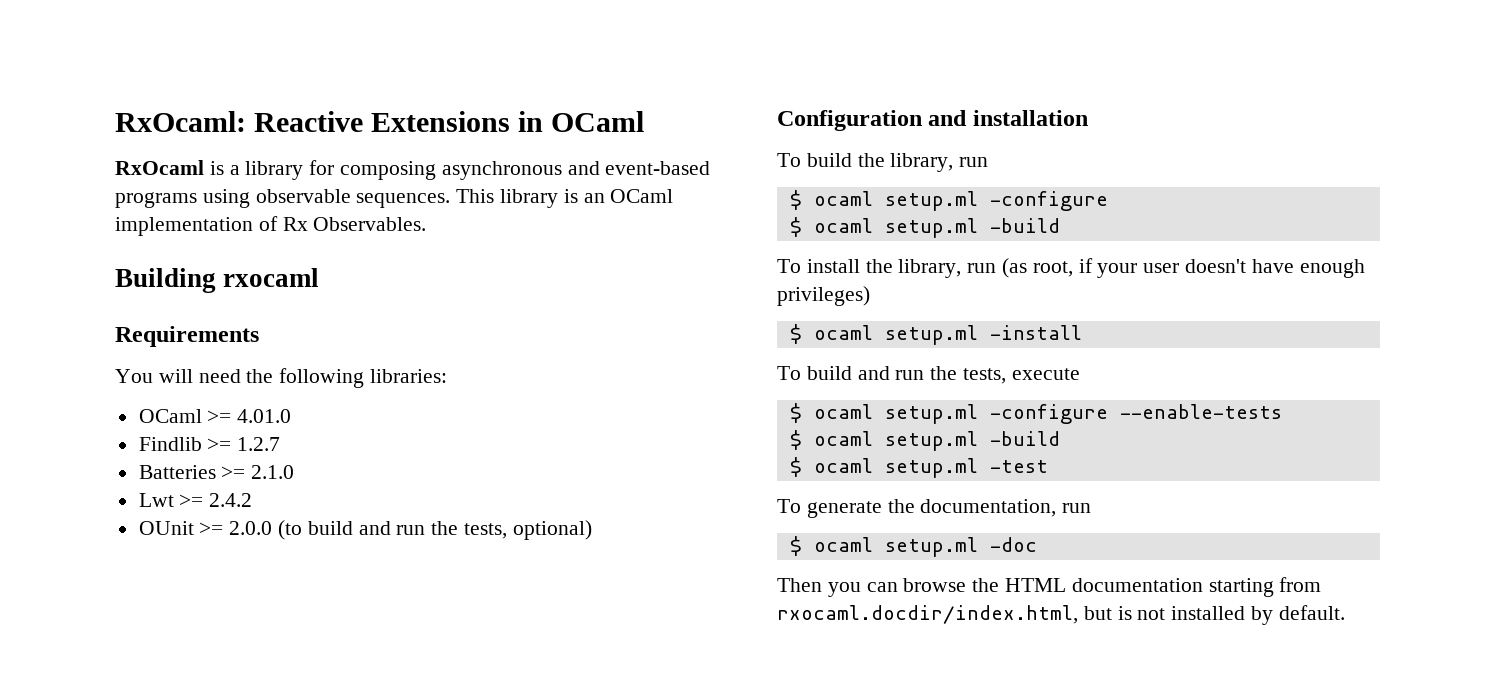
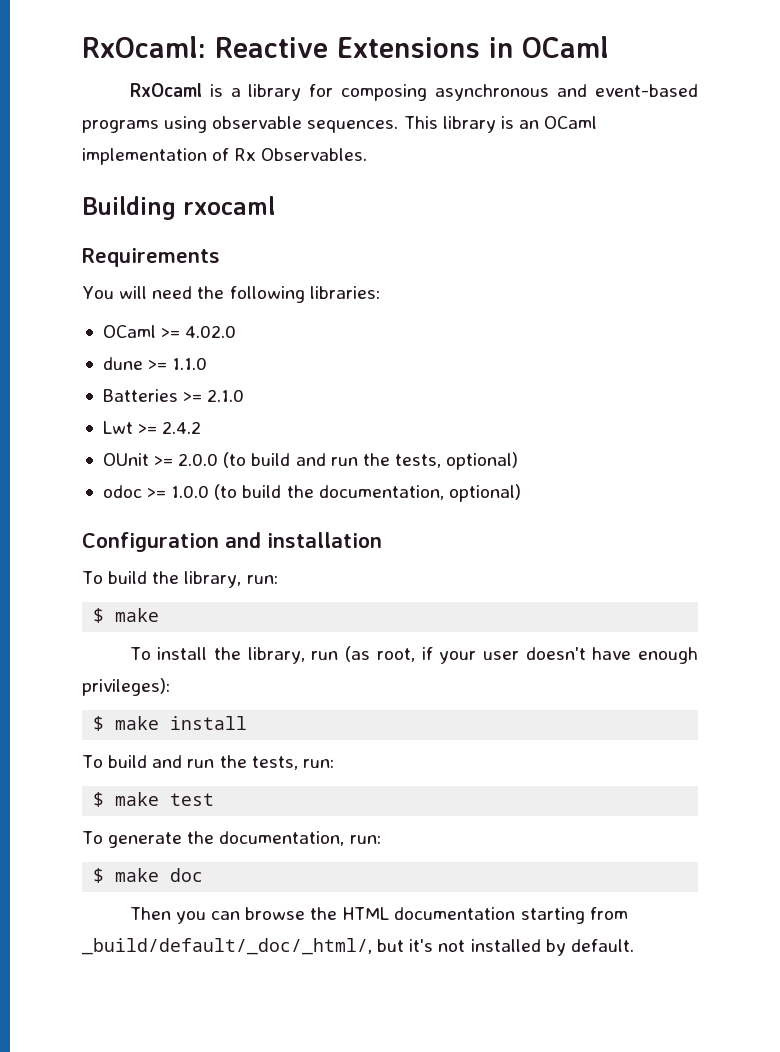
[237,409,292,423] [138,437,281,451] 4.01.0 // Findlib >= 1.2.7 -> [185,325,237,338] [102,357,208,370] 4.02.0 // dune >= 1.1.0
(592, 530) none -> [102,484,521,502] // odoc >= 1.0.0 (to build the documentation, optional)
[959,157,989,167] [789,190,1108,211] [789,217,1060,238] run // $ ocaml setup.ml -configure // $ ocaml setup.ml -build -> [246,575,278,584] [93,608,160,623] run: // $ make
[777,286,870,306] [789,324,1082,345] privileges) // $ ocaml setup.ml -install -> [82,678,170,696] [93,716,248,731] privileges): // $ make install
[1011,368,1080,380] [789,403,1282,424] [789,430,1060,451] [789,457,1048,478] execute // $ ocaml setup.ml -configure --enable-tests // $ ocaml setup.ml -build // $ ocaml setup.ml -test -> [302,759,334,768] [93,792,215,807] run: // $ make test
[1062,503,1092,513] [789,536,1037,557] run // $ ocaml setup.ml -doc -> [349,835,381,844] [93,868,204,883] run: // $ make doc
[777,605,1132,624] rxocaml.docdir/index.html, but is -> [82,938,434,955] _build/default/_doc/_html/, but it's

